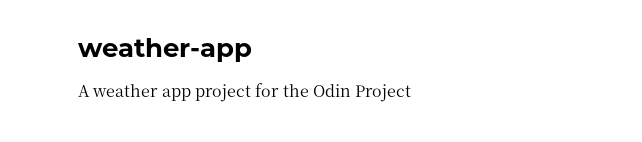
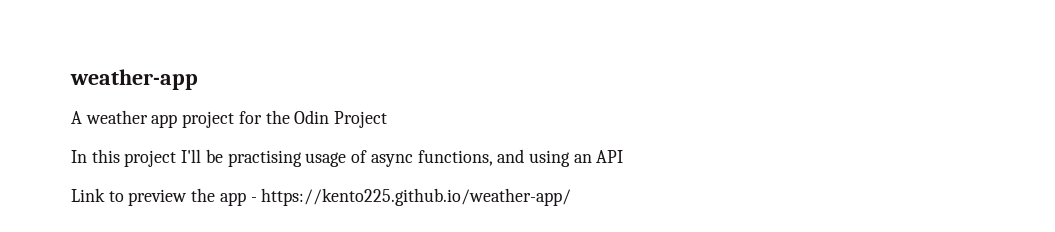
(412, 93) none -> [71,149,624,167] [71,188,572,206] // In this project I'll be practising usage of async functions, and using an API // Link to preview the app - https://kento225.github.io/weather-app/

